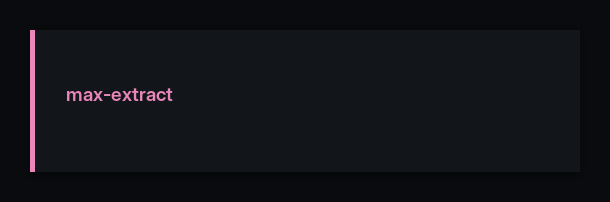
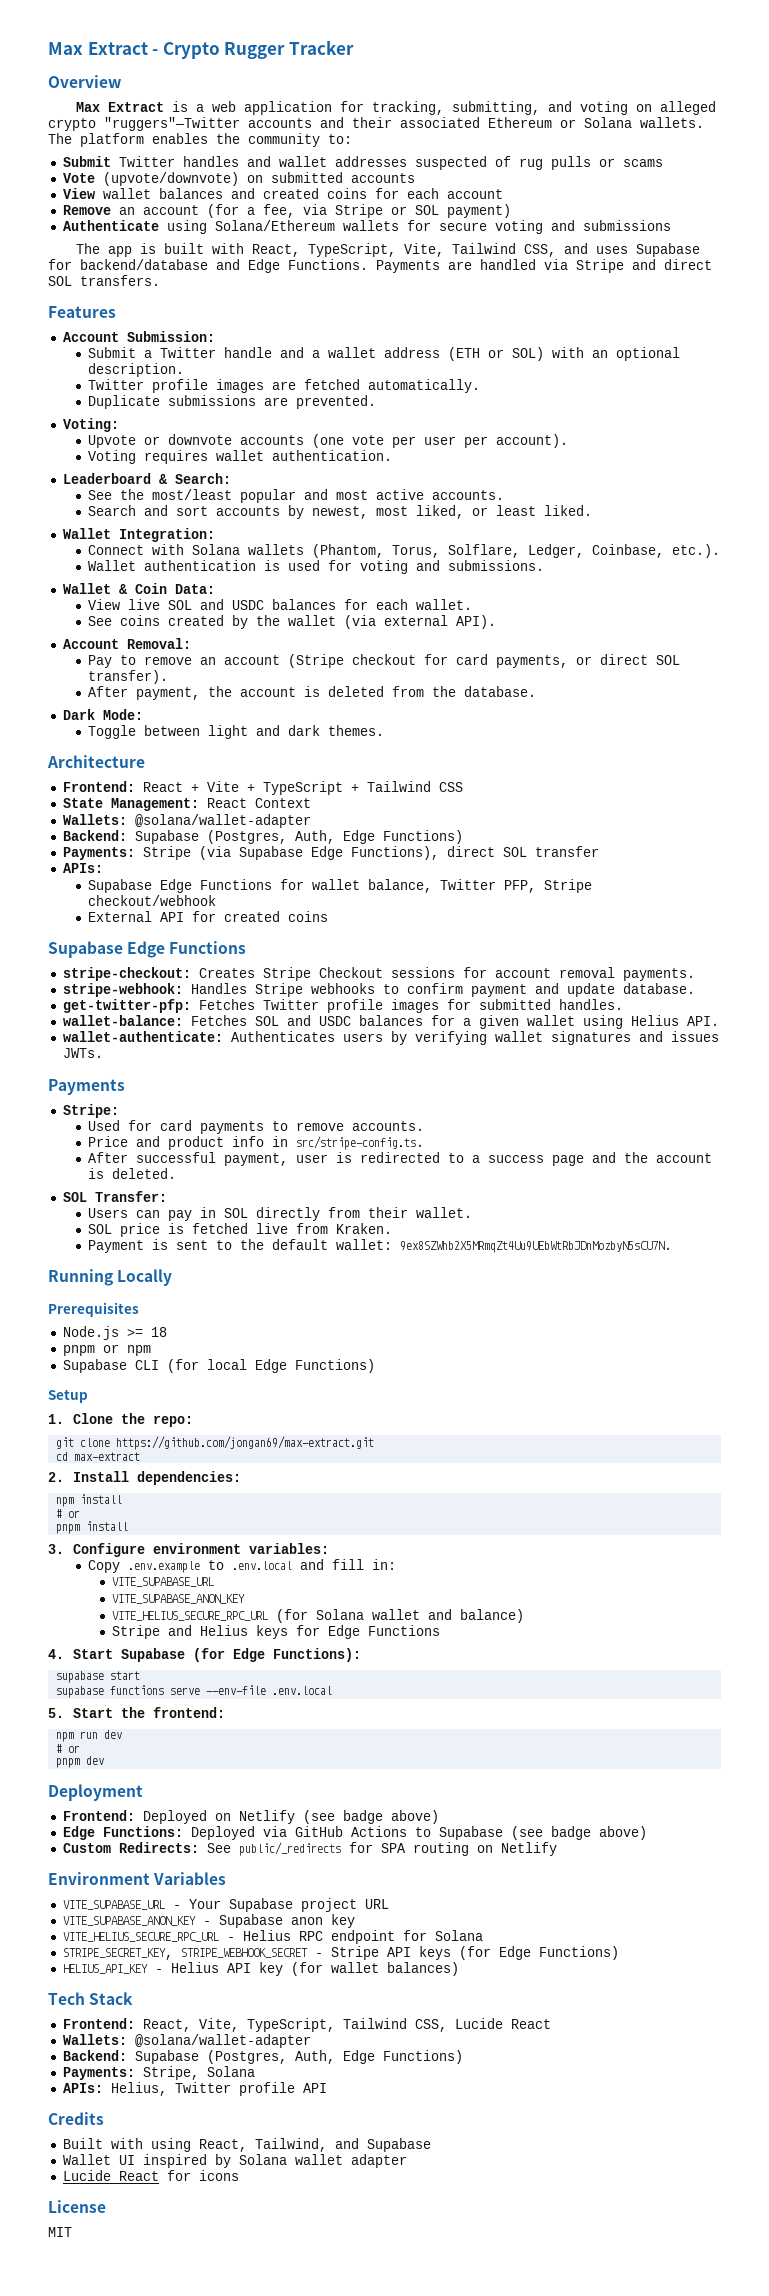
[66,88,173,101] max-extract -> [48,40,354,59] [48,75,121,88] [75,101,716,115] [48,117,704,131] [48,133,352,147] [62,156,663,170] [62,172,415,186] [62,188,503,199] [62,204,511,218] [62,220,671,234] [75,243,700,257] [48,259,712,273] [48,275,160,286] [48,306,116,318] [62,331,215,342] [87,347,680,361] [87,363,184,377] [87,379,480,393] [87,395,376,409] [62,418,119,432] [87,434,568,448] [87,450,392,464] [62,473,231,484] [87,489,504,503] [87,505,592,519] [62,528,215,542] [87,544,720,558] [87,560,544,574] [62,583,215,594] [87,599,472,610] [87,615,496,629] [62,638,191,649] [87,654,680,668] [87,670,168,684] [87,686,536,700] [62,709,143,720] [87,725,384,739] [47,755,145,768] [62,781,463,795] [62,798,311,811] [62,814,311,828] [62,830,463,844] [62,846,599,860] [62,863,103,873] [87,879,592,893] [87,895,216,906] [87,911,328,922] [48,941,247,958] [62,967,695,981] [62,983,695,997] [62,999,623,1013] [62,1015,719,1029] [62,1031,719,1045] [62,1048,103,1058] [48,1079,125,1095] [62,1104,119,1118] [87,1120,424,1134] [87,1136,424,1150] [87,1152,712,1166] [87,1168,176,1179] [62,1191,167,1202] [87,1207,472,1221] [87,1223,392,1237] [87,1239,672,1253] [48,1269,173,1286] [48,1302,139,1317] [62,1326,167,1340] [62,1344,151,1356] [62,1359,375,1373] [48,1389,88,1403] [48,1413,193,1427] [56,1436,375,1450] [56,1452,141,1461] [48,1471,241,1485] [56,1494,123,1507] [56,1509,81,1518] [56,1521,129,1534] [48,1543,329,1557] [87,1559,396,1573] [112,1577,215,1587] [112,1594,246,1604] [112,1609,525,1623] [112,1625,441,1639] [48,1648,361,1662] [56,1671,141,1683] [56,1685,333,1698] [48,1707,225,1718] [56,1730,123,1742] [56,1744,81,1753] [56,1756,105,1768] [48,1784,143,1801] [62,1810,439,1824] [62,1826,647,1840] [62,1842,557,1856] [48,1872,227,1885] [62,1898,389,1912] [62,1914,355,1928] [62,1930,483,1944] [62,1946,619,1960] [62,1962,459,1976] [48,1992,134,2005] [62,2018,551,2032] [62,2034,311,2048] [62,2050,463,2064] [62,2066,255,2080] [62,2082,327,2096] [48,2112,104,2125] [62,2138,431,2152] [62,2154,407,2168] [62,2170,239,2181] [48,2200,106,2213] [48,2227,72,2237] Max Extract - Crypto Rugger Tracker // Overview // Max Extract is a web application for tracking, submitting, and voting on alleged crypto "ruggers"—Twitter accounts and their associated Ethereum or Solana wallets. The platform enables the community to: // Submit Twitter handles and wallet addresses suspected of rug pulls or scams // Vote (upvote/downvote) on submitted accounts // View wallet balances and created coins for each account // Remove an account (for a fee, via Stripe or SOL payment) // Authenticate using Solana/Ethereum wallets for secure voting and submissions // The app is built with React, TypeScript, Vite, Tailwind CSS, and uses Supabase for backend/database and Edge Functions. Payments are handled via Stripe and direct SOL transfers. // Features // Account Submission: // Submit a Twitter handle and a wallet address (ETH or SOL) with an optional description. // Twitter profile images are fetched automatically. // Duplicate submissions are prevented. // Voting: // Upvote or downvote accounts (one vote per user per account). // Voting requires wallet authentication. // Leaderboard & Search: // See the most/least popular and most active accounts. // Search and sort accounts by newest, most liked, or least liked. // Wallet Integration: // Connect with Solana wallets (Phantom, Torus, Solflare, Ledger, Coinbase, etc.). // Wallet authentication is used for voting and submissions. // Wallet & Coin Data: // View live SOL and USDC balances for each wallet. // See coins created by the wallet (via external API). // Account Removal: // Pay to remove an account (Stripe checkout for card payments, or direct SOL transfer). // After payment, the account is deleted from the database. // Dark Mode: // Toggle between light and dark themes. // Architecture // Frontend: React + Vite + TypeScript + Tailwind CSS // State Management: React Context // Wallets: @solana/wallet-adapter // Backend: Supabase (Postgres, Auth, Edge Functions) // Payments: Stripe (via Supabase Edge Functions), direct SOL transfer // APIs: // Supabase Edge Functions for wallet balance, Twitter PFP, Stripe checkout/webhook // External API for created coins // Supabase Edge Functions // stripe-checkout: Creates Stripe Checkout sessions for account removal payments. // stripe-webhook: Handles Stripe webhooks to confirm payment and update database. // get-twitter-pfp: Fetches Twitter profile images for submitted handles. // wallet-balance: Fetches SOL and USDC balances for a given wallet using Helius API. // wallet-authenticate: Authenticates users by verifying wallet signatures and issues JWTs. // Payments // Stripe: // Used for card payments to remove accounts. // Price and product info in src/stripe-config.ts. // After successful payment, user is redirected to a success page and the account is deleted. // SOL Transfer: // Users can pay in SOL directly from their wallet. // SOL price is fetched live from Kraken. // Payment is sent to the default wallet: 9ex8SZWhb2X5MRmqZt4Uu9UEbWtRbJDnMozbyN5sCU7N. // Running Locally // Prerequisites // Node.js >= 18 // pnpm or npm // Supabase CLI (for local Edge Functions) // Setup // 1. Clone the repo: // git clone https://github.com/jongan69/max-extract.git // cd max-extract // 2. Install dependencies: // npm install // # or // pnpm install // 3. Configure environment variables: // Copy .env.example to .env.local and fill in: // VITE_SUPABASE_URL // VITE_SUPABASE_ANON_KEY // VITE_HELIUS_SECURE_RPC_URL (for Solana wallet and balance) // Stripe and Helius keys for Edge Functions // 4. Start Supabase (for Edge Functions): // supabase start // supabase functions serve --env-file .env.local // 5. Start the frontend: // npm run dev // # or // pnpm dev // Deployment // Frontend: Deployed on Netlify (see badge above) // Edge Functions: Deployed via GitHub Actions to Supabase (see badge above) // Custom Redirects: See public/_redirects for SPA routing on Netlify // Environment Variables // VITE_SUPABASE_URL - Your Supabase project URL // VITE_SUPABASE_ANON_KEY - Supabase anon key // VITE_HELIUS_SECURE_RPC_URL - Helius RPC endpoint for Solana // STRIPE_SECRET_KEY, STRIPE_WEBHOOK_SECRET - Stripe API keys (for Edge Functions) // HELIUS_API_KEY - Helius API key (for wallet balances) // Tech Stack // Frontend: React, Vite, TypeScript, Tailwind CSS, Lucide React // Wallets: @solana/wallet-adapter // Backend: Supabase (Postgres, Auth, Edge Functions) // Payments: Stripe, Solana // APIs: Helius, Twitter profile API // Credits // Built with using React, Tailwind, and Supabase // Wallet UI inspired by Solana wallet adapter // Lucide React for icons // License // MIT

